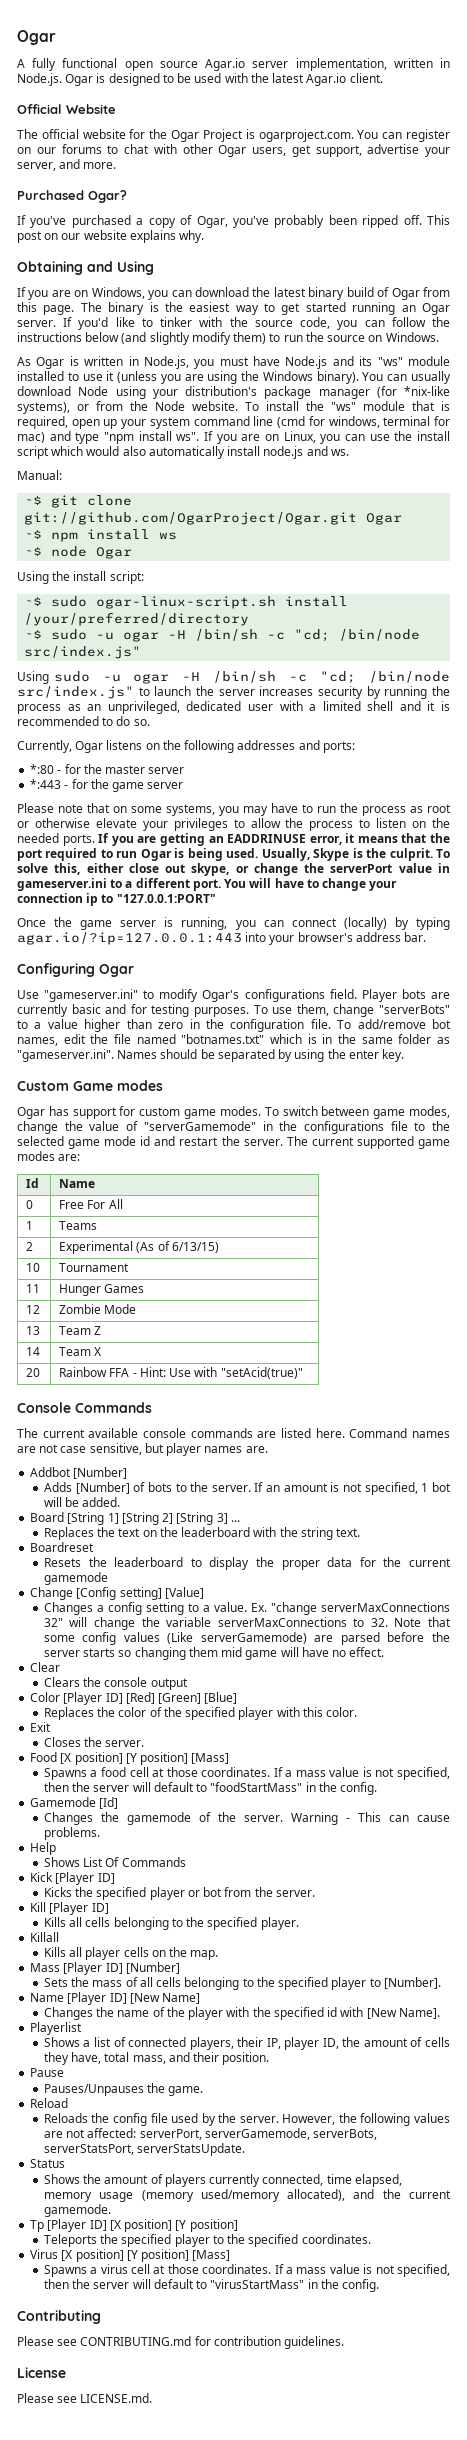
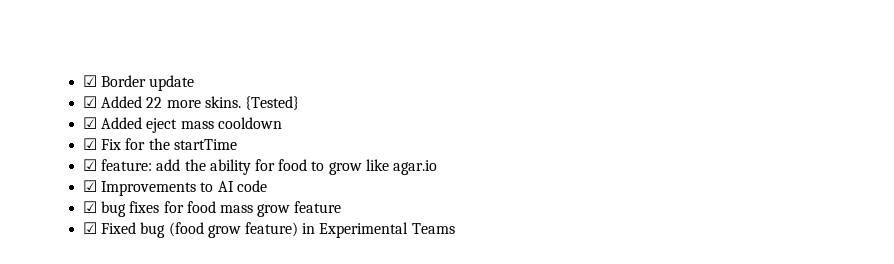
[17,30,56,45] [17,58,451,71] [17,73,383,86] [17,104,116,114] [17,129,450,142] [17,144,450,157] [17,159,117,171] [17,190,127,203] [17,215,451,228] [17,230,205,243] [17,261,154,275] [17,287,451,300] [17,302,450,315] [17,317,450,330] [17,332,439,345] [17,356,450,369] [17,371,452,384] [17,386,450,399] [17,401,450,414] [17,416,451,429] [17,431,451,444] [17,446,349,459] [17,470,62,480] [24,495,133,508] [24,512,403,525] [24,529,178,542] [24,546,133,559] [17,571,144,584] [24,596,349,609] [24,612,250,626] [24,629,421,642] [24,646,142,659] [17,671,451,684] [17,686,450,699] [17,701,450,714] [17,716,150,726] [17,740,355,753] [30,764,185,774] [30,779,184,792] [17,803,451,816] [17,818,451,831] [17,833,450,846] [17,848,450,861] [17,863,450,876] [17,878,398,891] [17,893,216,906] [17,917,450,930] [17,932,427,945] [17,963,134,977] [17,989,450,1002] [17,1004,450,1017] [17,1019,452,1032] [17,1034,451,1046] [17,1049,405,1062] [17,1080,163,1091] [17,1106,450,1119] [17,1121,450,1134] [17,1136,450,1149] [17,1151,81,1161] [26,1178,40,1188] [59,1179,96,1188] [26,1200,34,1209] [59,1199,123,1209] [26,1221,34,1230] [59,1221,98,1230] [26,1242,34,1251] [59,1241,219,1254] [26,1263,41,1272] [59,1263,130,1272] [26,1284,41,1293] [59,1284,145,1296] [26,1305,41,1314] [59,1304,137,1314] [26,1326,41,1335] [59,1326,102,1335] [26,1347,41,1356] [59,1347,102,1356] [26,1368,41,1377] [59,1367,303,1379] [17,1402,152,1413] [17,1428,450,1438] [17,1443,268,1456] [30,1467,128,1479] [43,1482,451,1495] [43,1497,121,1507] [30,1512,240,1525] [43,1527,361,1540] [30,1542,95,1552] [43,1557,452,1570] [43,1572,108,1585] [30,1587,204,1600] [43,1602,450,1615] [43,1617,451,1630] [43,1632,450,1645] [43,1647,385,1660] [30,1662,61,1672] [43,1677,188,1690] [30,1692,238,1705] [43,1707,358,1720] [30,1722,52,1732] [43,1737,145,1747] [30,1752,230,1765] [43,1767,450,1780] [43,1782,378,1795] [30,1797,119,1809] [43,1812,450,1825] [43,1827,100,1840] [30,1842,57,1855] [43,1857,186,1867] [30,1872,115,1885] [43,1887,315,1900] [30,1902,109,1915] [43,1917,299,1930] [30,1932,60,1942] [43,1947,219,1960] [30,1962,180,1975] [43,1977,441,1990] [30,1992,201,2005] [43,2007,440,2020] [30,2022,83,2035] [43,2037,450,2050] [43,2052,270,2065] [30,2068,65,2077] [43,2083,204,2096] [30,2098,69,2108] [43,2113,450,2126] [43,2128,378,2140] [43,2143,246,2156] [30,2159,66,2168] [43,2174,402,2187] [43,2189,451,2202] [43,2204,111,2217] [30,2219,238,2232] [43,2234,371,2247] [30,2249,231,2262] [43,2264,451,2277] [43,2279,380,2292] [17,2310,101,2324] [17,2336,345,2349] [17,2367,66,2378] [17,2393,153,2403] Ogar // A fully functional open source Agar.io server implementation, written in Node.js. Ogar is designed to be used with the latest Agar.io client. // Official Website // The official website for the Ogar Project is ogarproject.com. You can register on our forums to chat with other Ogar users, get support, advertise your server, and more. // Purchased Ogar? // If you've purchased a copy of Ogar, you've probably been ripped off. This post on our website explains why. // Obtaining and Using // If you are on Windows, you can download the latest binary build of Ogar from this page. The binary is the easiest way to get started running an Ogar server. If you'd like to tinker with the source code, you can follow the instructions below (and slightly modify them) to run the source on Windows. // As Ogar is written in Node.js, you must have Node.js and its "ws" module installed to use it (unless you are using the Windows binary). You can usually download Node using your distribution's package manager (for *nix-like systems), or from the Node website. To install the "ws" module that is required, open up your system command line (cmd for windows, terminal for mac) and type "npm install ws". If you are on Linux, you can use the install script which would also automatically install node.js and ws. // Manual: // ~$ git clone git://github.com/OgarProject/Ogar.git Ogar // ~$ npm install ws // ~$ node Ogar // Using the install script: // ~$ sudo ogar-linux-script.sh install /your/preferred/directory // ~$ sudo -u ogar -H /bin/sh -c "cd; /bin/node src/index.js" // Using sudo -u ogar -H /bin/sh -c "cd; /bin/node src/index.js" to launch the server increases security by running the process as an unprivileged, dedicated user with a limited shell and it is recommended to do so. // Currently, Ogar listens on the following addresses and ports: // *:80 - for the master server // *:443 - for the game server // Please note that on some systems, you may have to run the process as root or otherwise elevate your privileges to allow the process to listen on the needed ports. If you are getting an EADDRINUSE error, it means that the port required to run Ogar is being used. Usually, Skype is the culprit. To solve this, either close out skype, or change the serverPort value in gameserver.ini to a different port. You will have to change your connection ip to "127.0.0.1:PORT" // Once the game server is running, you can connect (locally) by typing agar.io/?ip=127.0.0.1:443 into your browser's address bar. // Configuring Ogar // Use "gameserver.ini" to modify Ogar's configurations field. Player bots are currently basic and for testing purposes. To use them, change "serverBots" to a value higher than zero in the configuration file. To add/remove bot names, edit the file named "botnames.txt" which is in the same folder as "gameserver.ini". Names should be separated by using the enter key. // Custom Game modes // Ogar has support for custom game modes. To switch between game modes, change the value of "serverGamemode" in the configurations file to the selected game mode id and restart the server. The current supported game modes are: // Id | Name // 0 | Free For All // 1 | Teams // 2 | Experimental (As of 6/13/15) // 10 | Tournament // 11 | Hunger Games // 12 | Zombie Mode // 13 | Team Z // 14 | Team X // 20 | Rainbow FFA - Hint: Use with "setAcid(true)" // Console Commands // The current available console commands are listed here. Command names are not case sensitive, but player names are. // Addbot [Number] // Adds [Number] of bots to the server. If an amount is not specified, 1 bot will be added. // Board [String 1] [String 2] [String 3] ... // Replaces the text on the leaderboard with the string text. // Boardreset // Resets the leaderboard to display the proper data for the current gamemode // Change [Config setting] [Value] // Changes a config setting to a value. Ex. "change serverMaxConnections 32" will change the variable serverMaxConnections to 32. Note that some config values (Like serverGamemode) are parsed before the server starts so changing them mid game will have no effect. // Clear // Clears the console output // Color [Player ID] [Red] [Green] [Blue] // Replaces the color of the specified player with this color. // Exit // Closes the server. // Food [X position] [Y position] [Mass] // Spawns a food cell at those coordinates. If a mass value is not specified, then the server will default to "foodStartMass" in the config. // Gamemode [Id] // Changes the gamemode of the server. Warning - This can cause problems. // Help // Shows List Of Commands // Kick [Player ID] // Kicks the specified player or bot from the server. // Kill [Player ID] // Kills all cells belonging to the specified player. // Killall // Kills all player cells on the map. // Mass [Player ID] [Number] // Sets the mass of all cells belonging to the specified player to [Number]. // Name [Player ID] [New Name] // Changes the name of the player with the specified id with [New Name]. // Playerlist // Shows a list of connected players, their IP, player ID, the amount of cells they have, total mass, and their position. // Pause // Pauses/Unpauses the game. // Reload // Reloads the config file used by the server. However, the following values are not affected: serverPort, serverGamemode, serverBots, serverStatsPort, serverStatsUpdate. // Status // Shows the amount of players currently connected, time elapsed, memory usage (memory used/memory allocated), and the current gamemode. // Tp [Player ID] [X position] [Y position] // Teleports the specified player to the specified coordinates. // Virus [X position] [Y position] [Mass] // Spawns a virus cell at those coordinates. If a mass value is not specified, then the server will default to "virusStartMass" in the config. // Contributing // Please see CONTRIBUTING.md for contribution guidelines. // License // Please see LICENSE.md. -> [83,75,195,91] [83,96,299,110] [83,117,282,133] [83,138,237,150] [83,159,437,175] [83,180,267,196] [83,201,342,217] [83,222,455,238] ☑ Border update // ☑ Added 22 more skins. {Tested} // ☑ Added eject mass cooldown // ☑ Fix for the startTime // ☑ feature: add the ability for food to grow like agar.io // ☑ Improvements to AI code // ☑ bug fixes for food mass grow feature // ☑ Fixed bug (food grow feature) in Experimental Teams

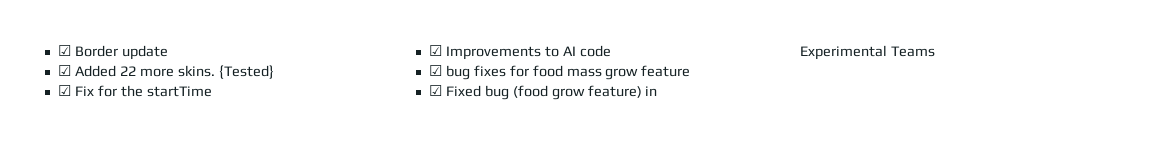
[83,117,282,133] // ☑ Added eject mass cooldown -> (274, 72) none
[83,159,437,175] // ☑ feature: add the ability for food to grow like agar.io -> (212, 91) none

